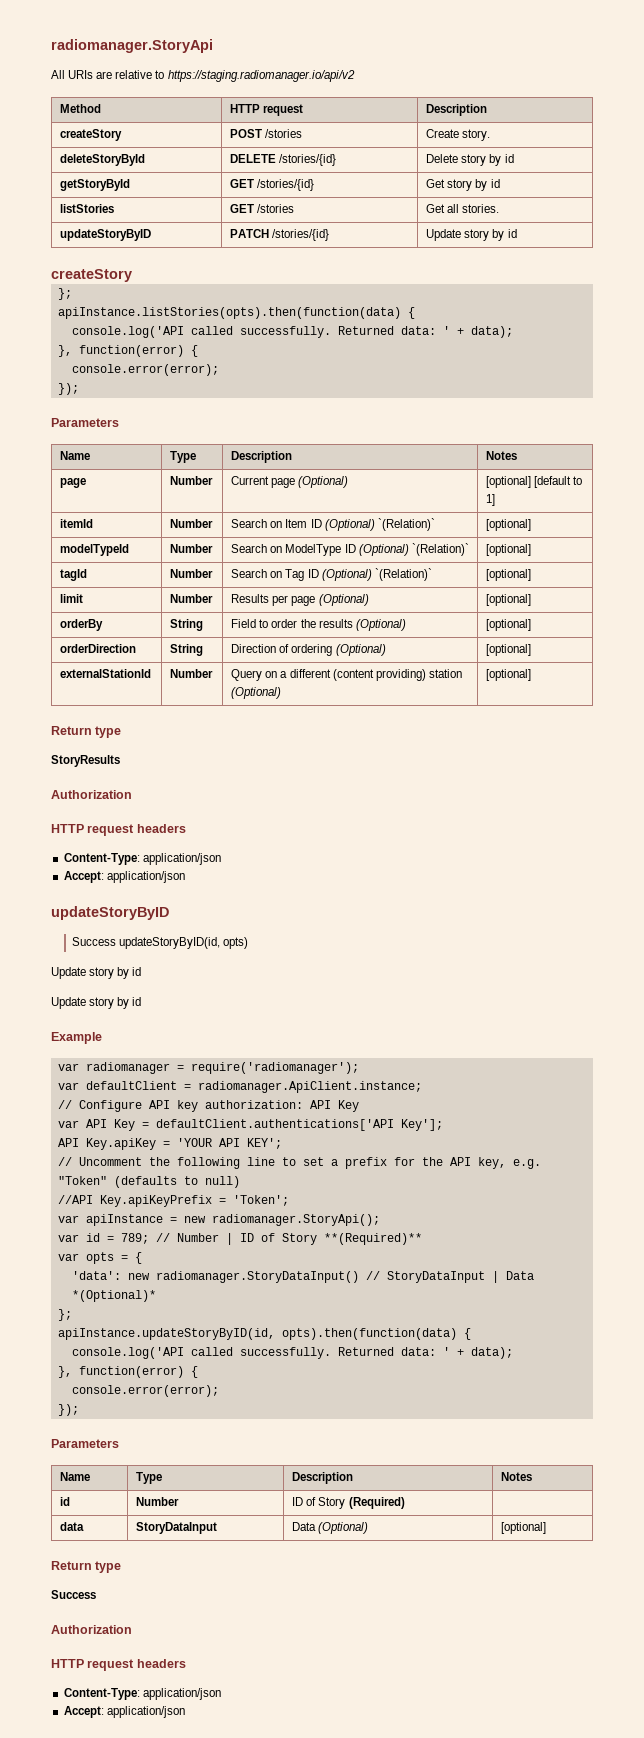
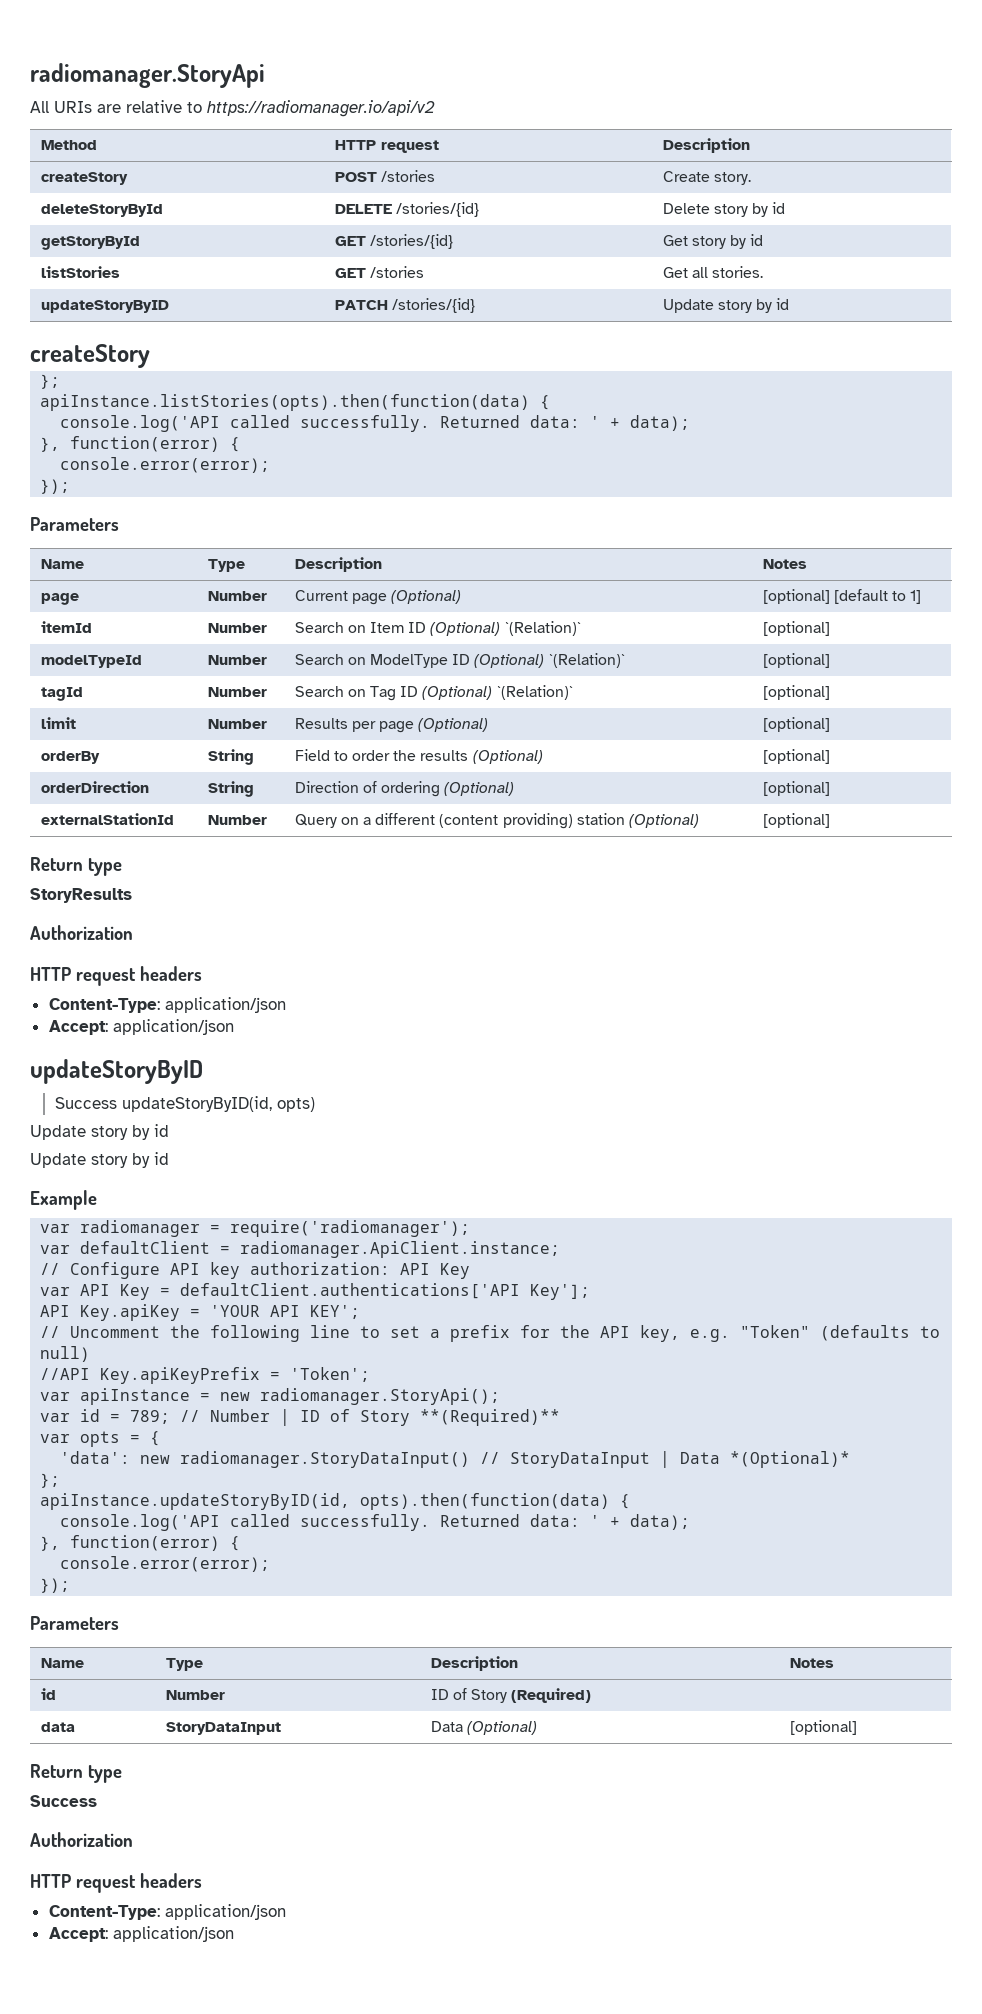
[167,70,355,82] https://staging.radiomanager.io/api/v2 -> [207,100,435,117] https://radiomanager.io/api/v2

